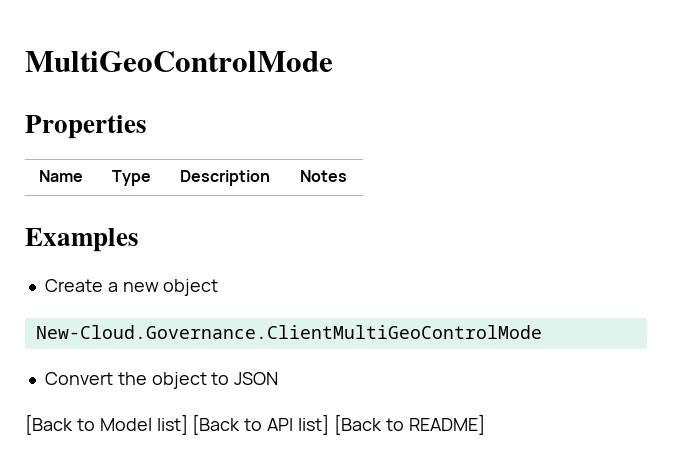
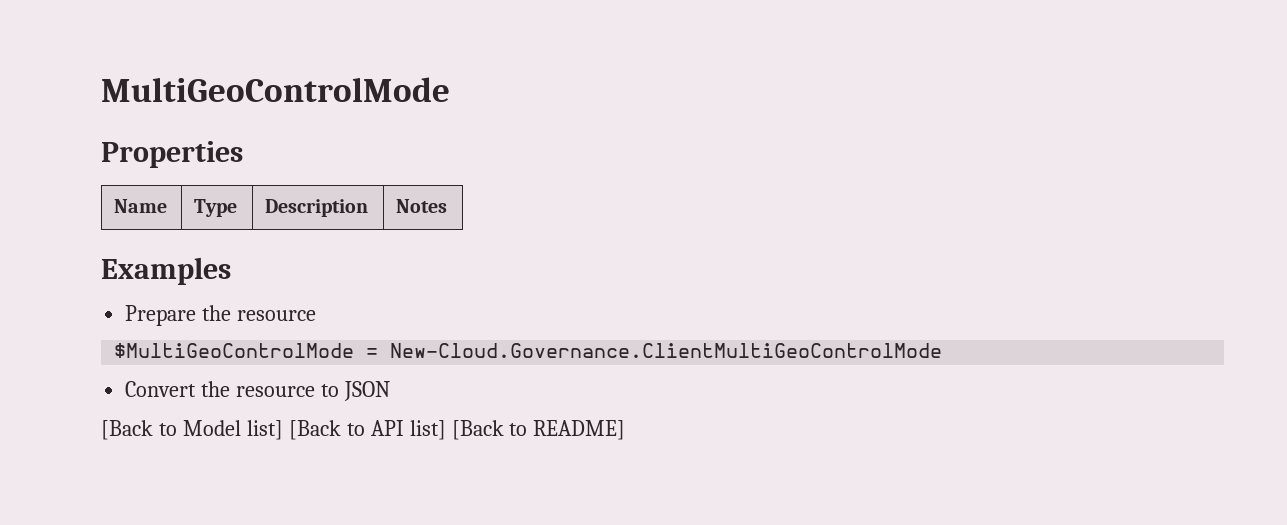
[44,279,219,296] Create a new object // -> [125,305,317,326] [114,343,379,358] Prepare the resource // $MultiGeoControlMode =
[151,372,207,389] object -> [236,386,316,397] resource

